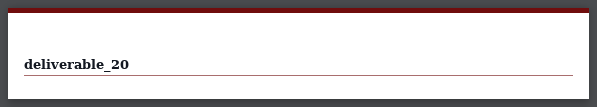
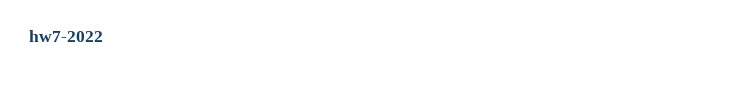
[24,59,129,72] deliverable_20 -> [29,30,103,42] hw7-2022

